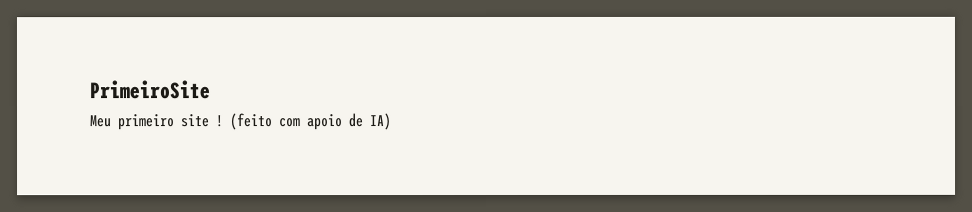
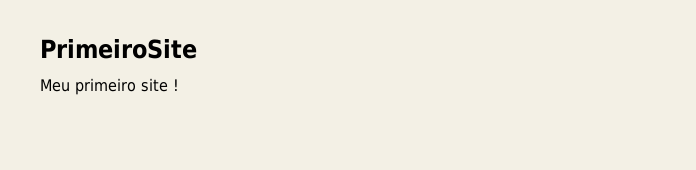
[230,113,392,131] (feito com apoio de IA) -> (179, 85) none

